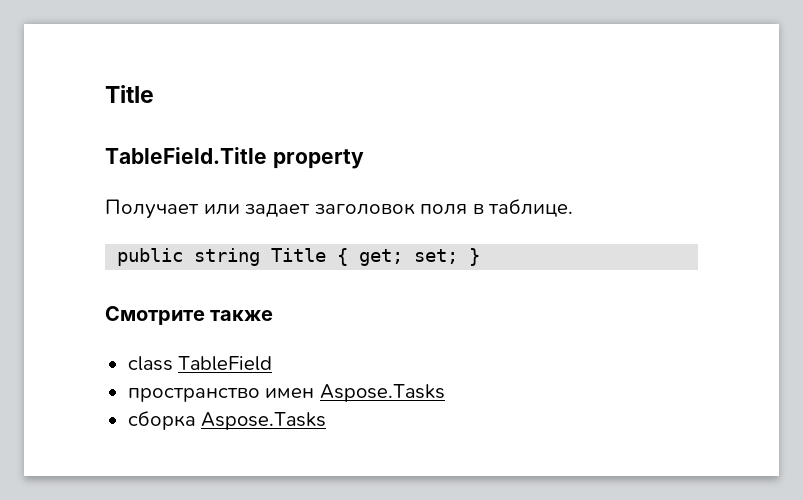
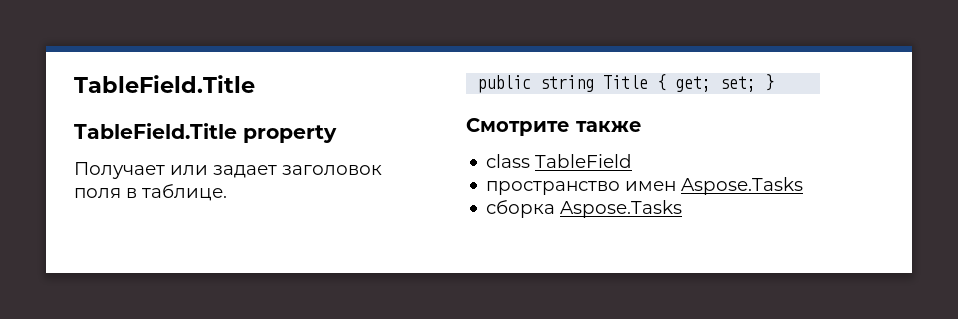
[105,85,154,103] Title -> [74,75,255,93] TableField.Title

